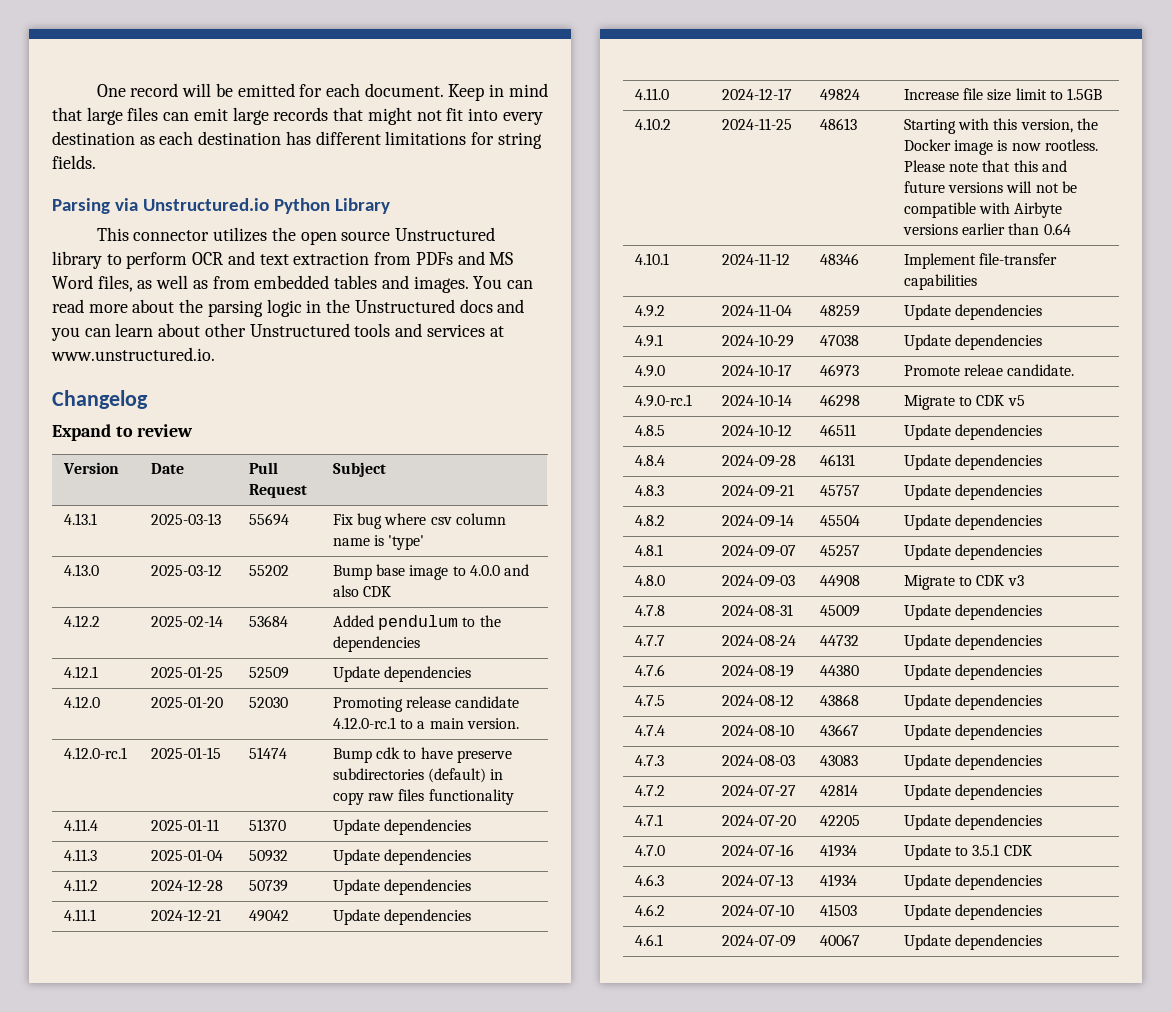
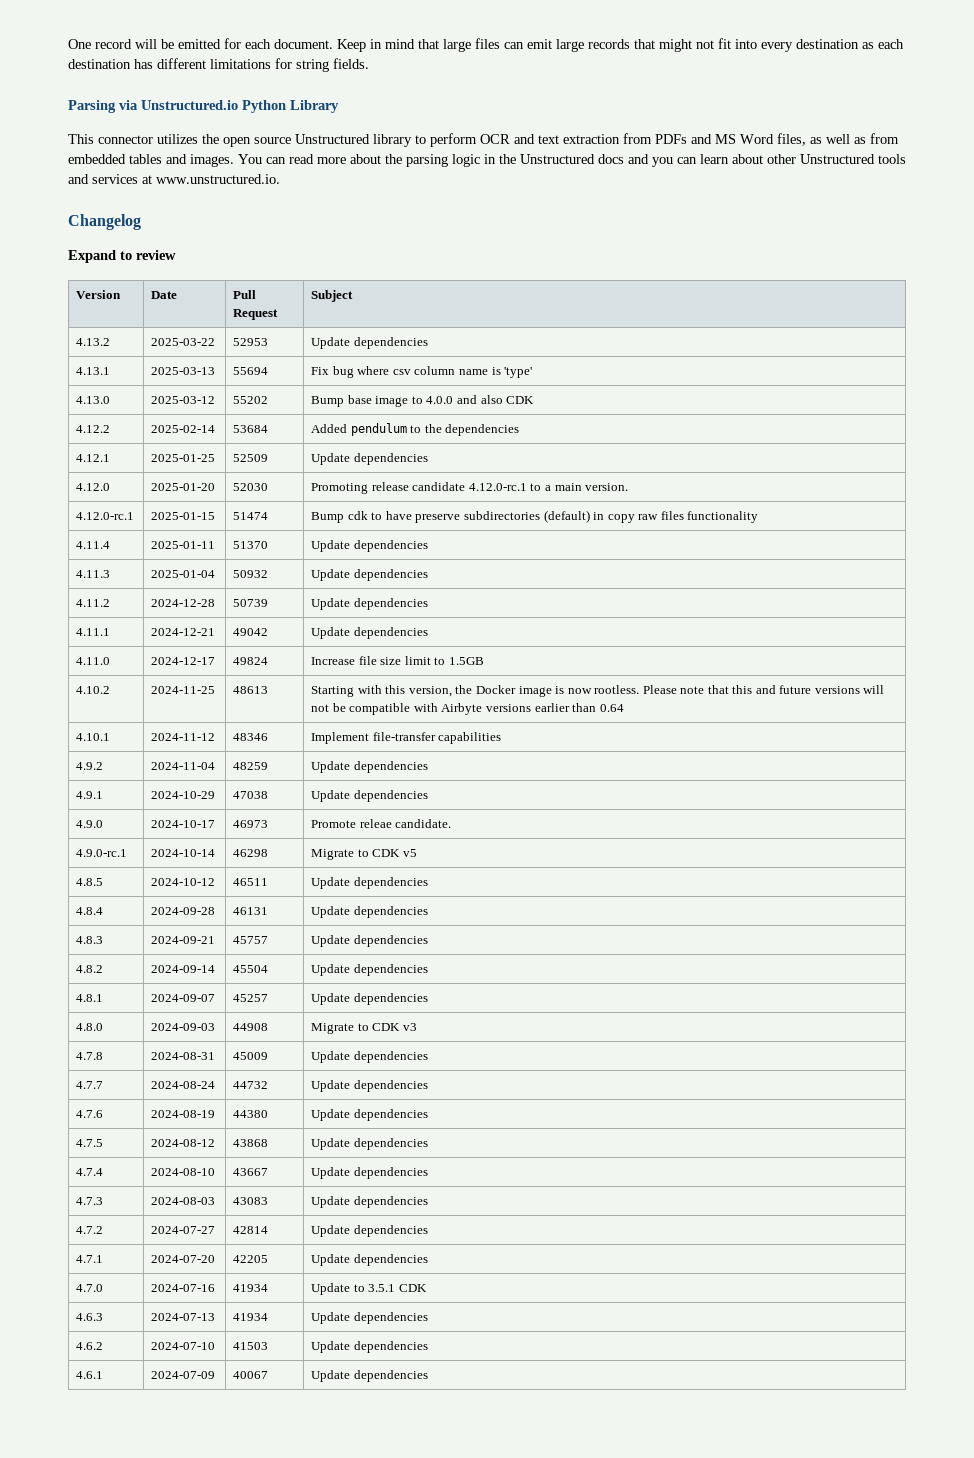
(386, 469) none -> [76,338,111,346] [151,338,216,346] [233,338,269,346] [311,337,428,349] // 4.13.2 | 2025-03-22 | 52953 | Update dependencies

